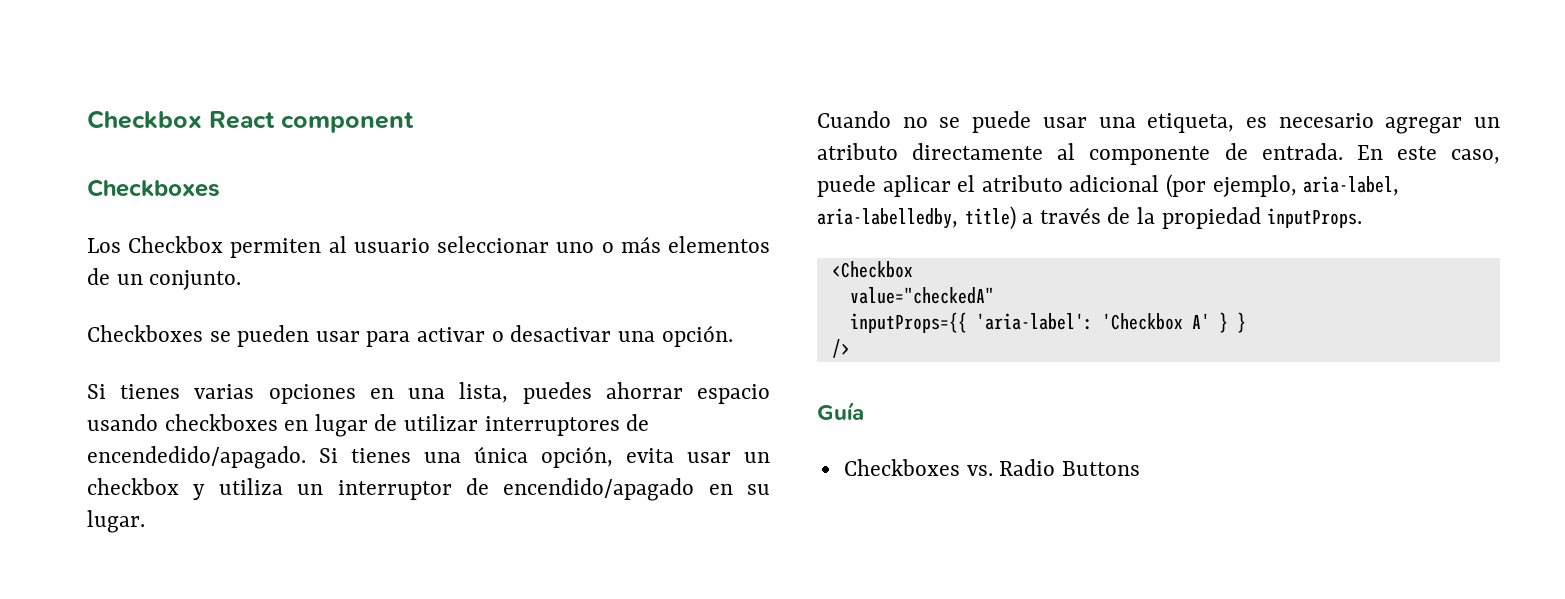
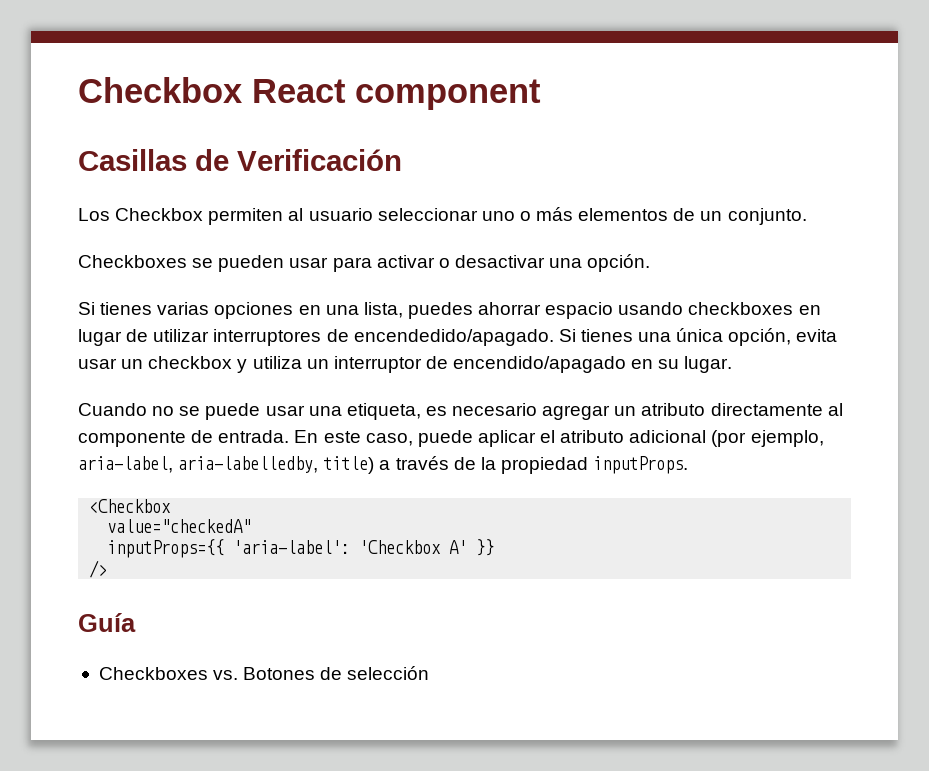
[87,179,220,197] Checkboxes -> [78,149,402,171] Casillas de Verificación
[1218,312,1246,333] } } -> [476,539,495,556] }}
[999,459,1140,476] Radio Buttons -> [243,666,430,680] Botones de selección

